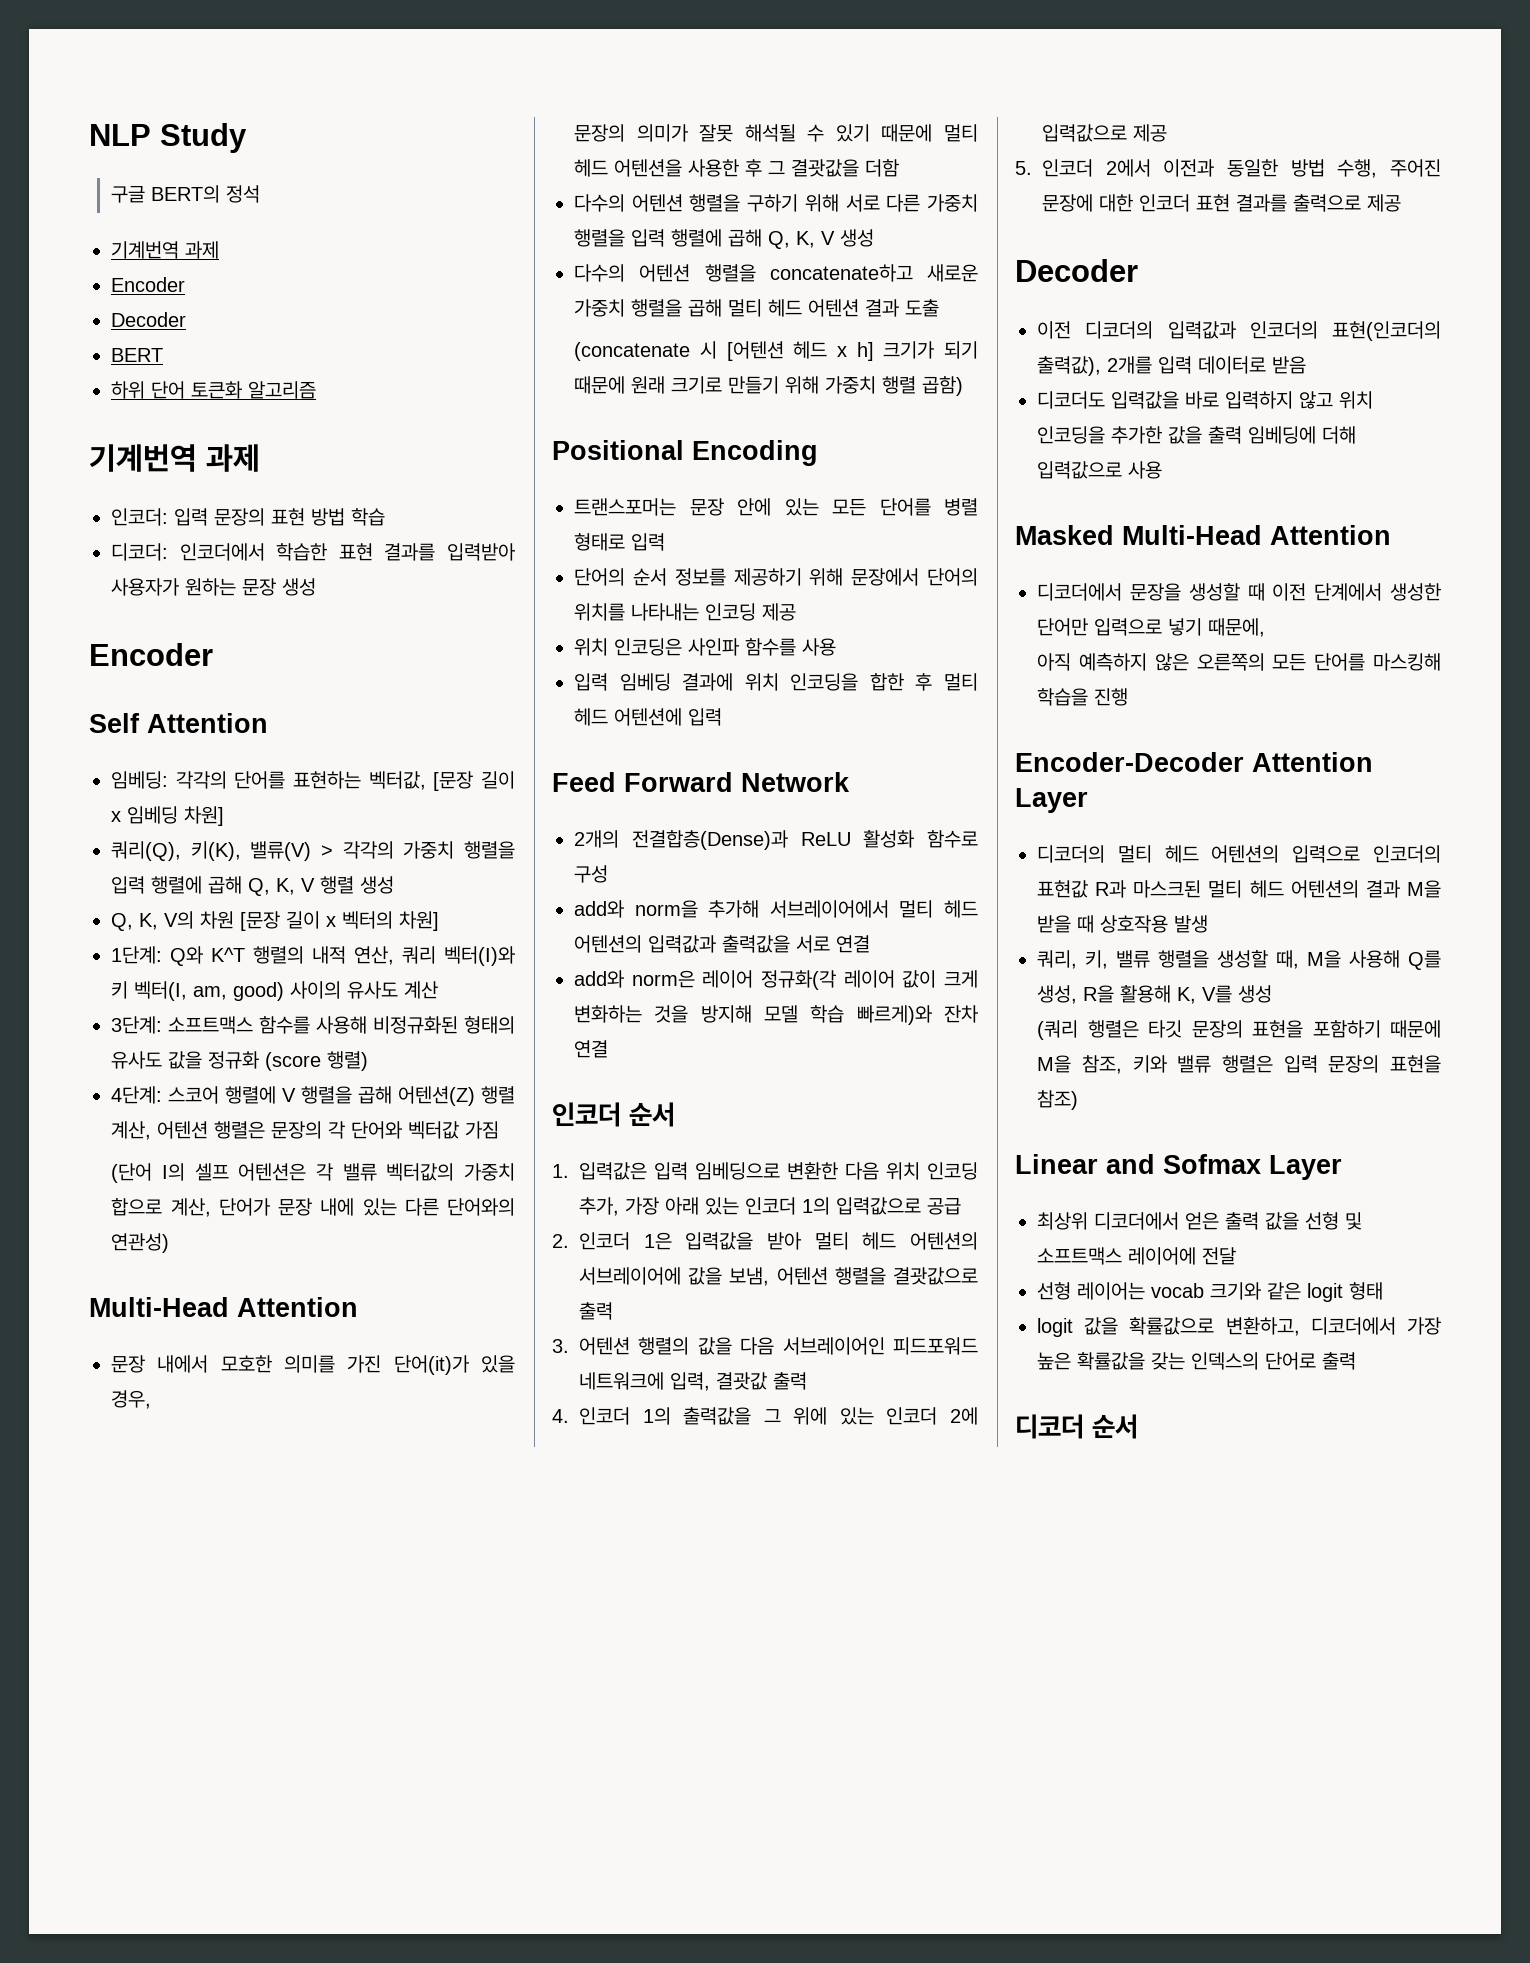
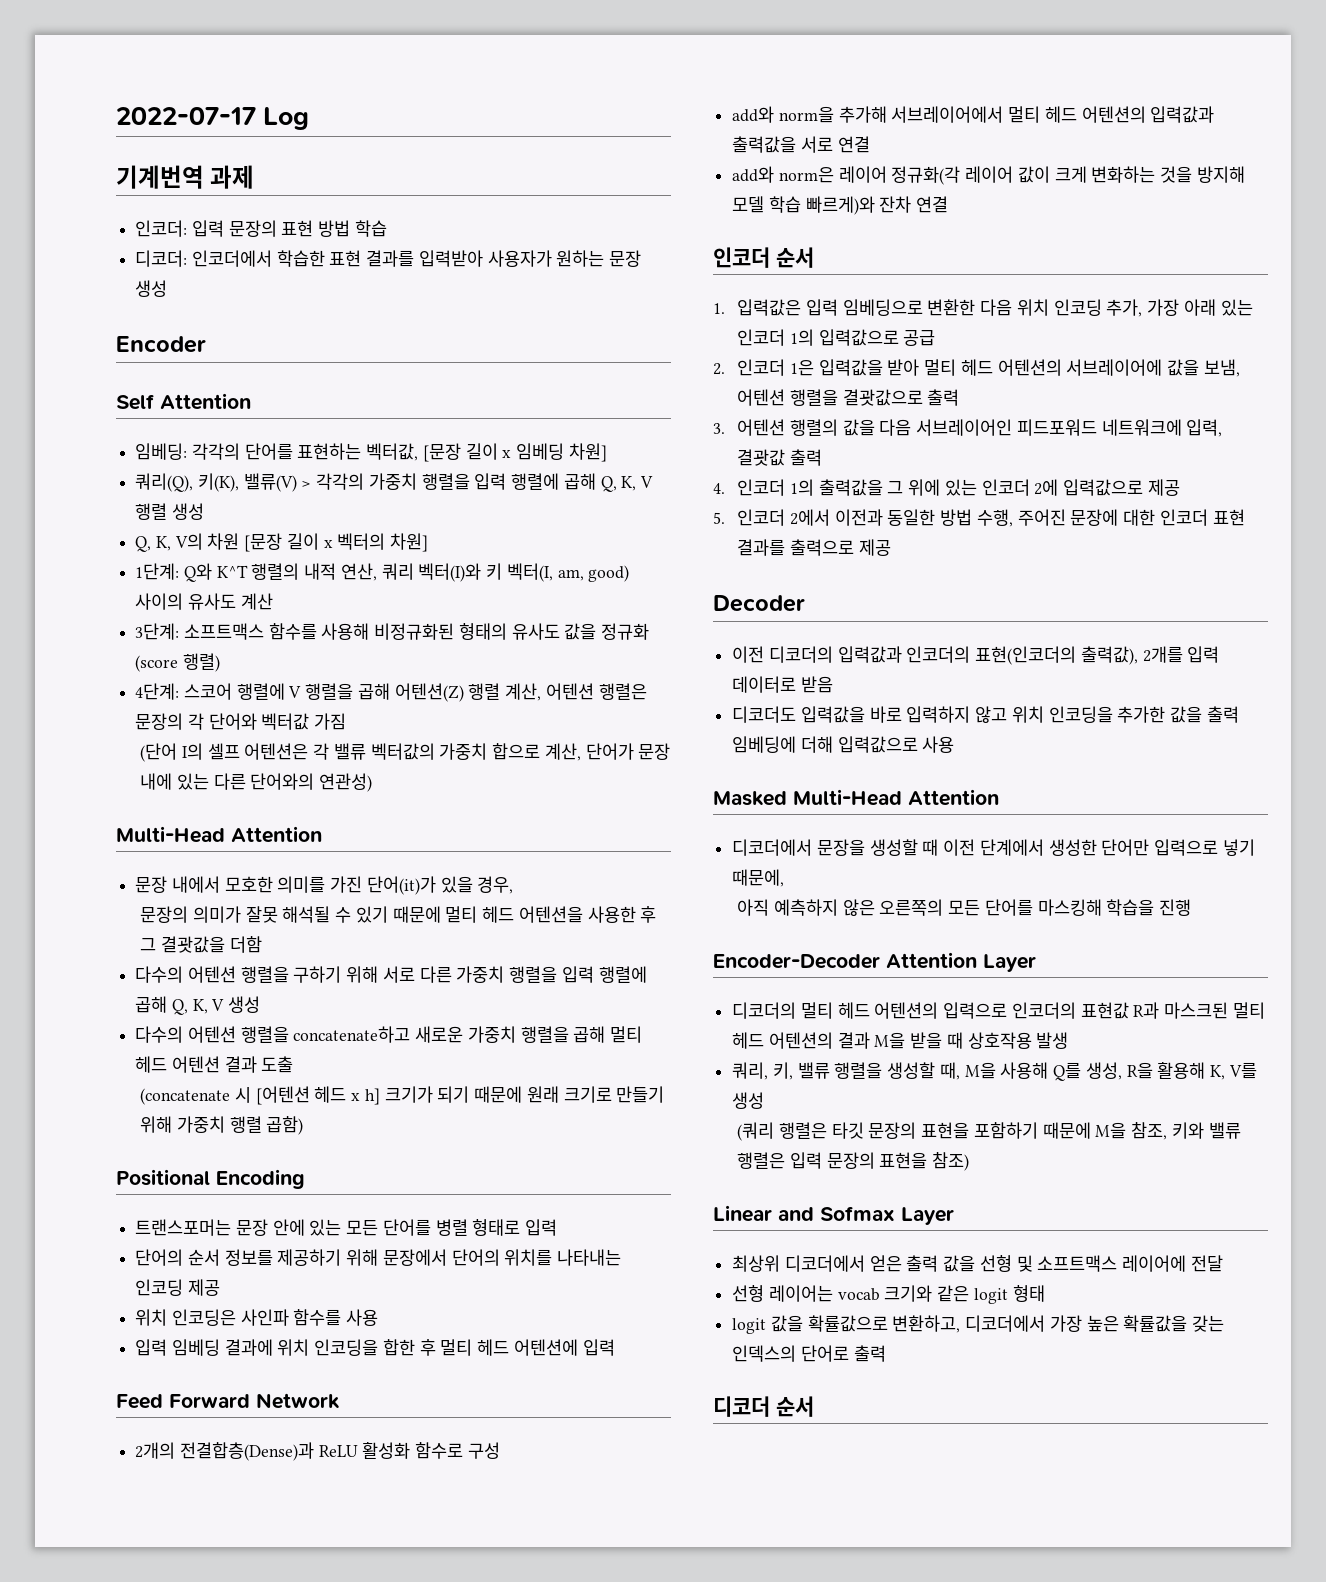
[89,123,247,153] [111,185,261,203] [111,241,219,259] [111,277,185,292] [111,312,186,327] [111,348,163,362] [111,381,316,399] NLP Study // 구글 BERT의 정석 // 기계번역 과제 // Encoder // Decoder // BERT // 하위 단어 토큰화 알고리즘 -> [116,107,310,130] 2022-07-17 Log

